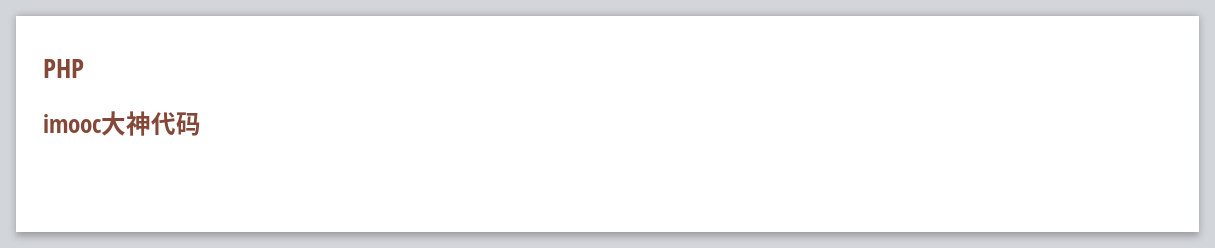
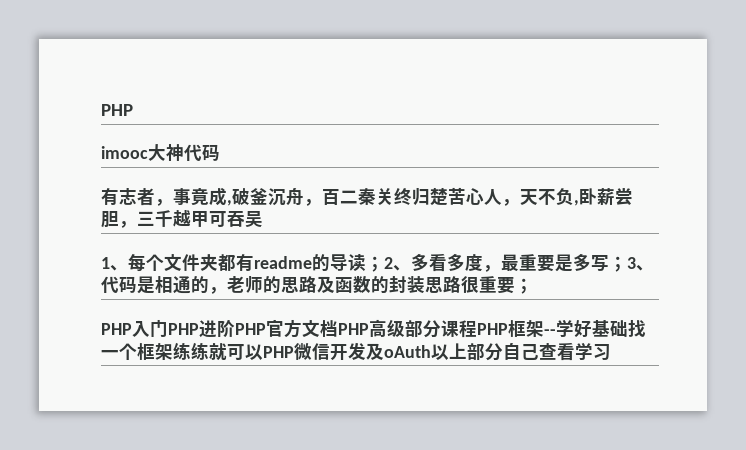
(201, 124) none -> [101,187,633,206] [101,210,263,228] [101,253,654,272] [101,276,533,294] [101,319,646,338] [101,342,611,361] // 有志者，事竟成,破釜沉舟，百二秦关终归楚苦心人，天不负,卧薪尝胆，三千越甲可吞吴 // 1、每个文件夹都有readme的导读；2、多看多度，最重要是多写；3、代码是相通的，老师的思路及函数的封装思路很重要； // PHP入门PHP进阶PHP官方文档PHP高级部分课程PHP框架--学好基础找一个框架练练就可以PHP微信开发及oAuth以上部分自己查看学习

